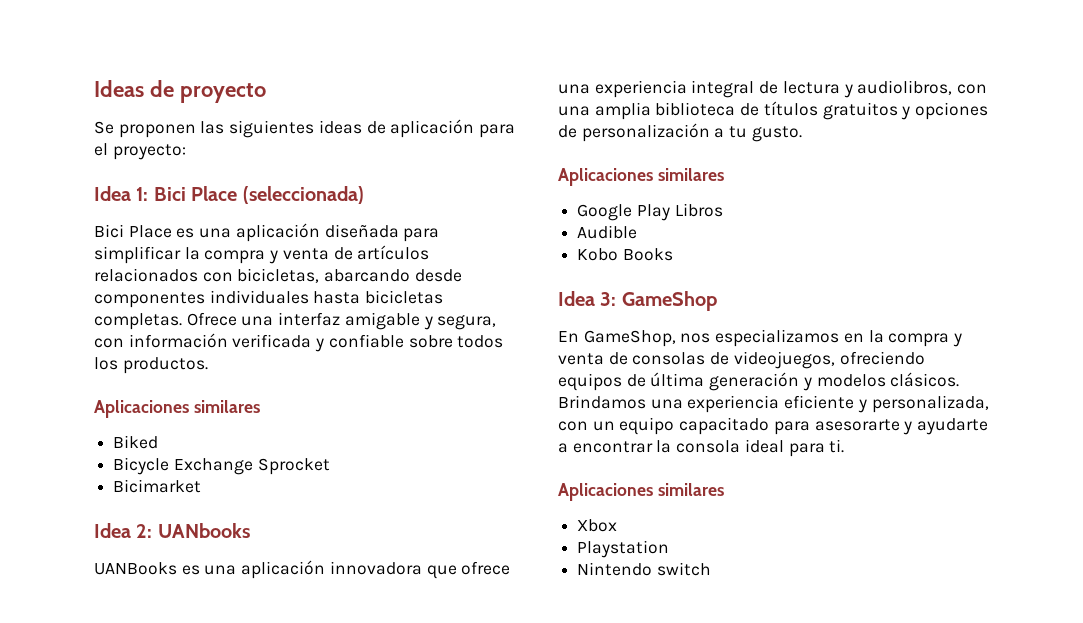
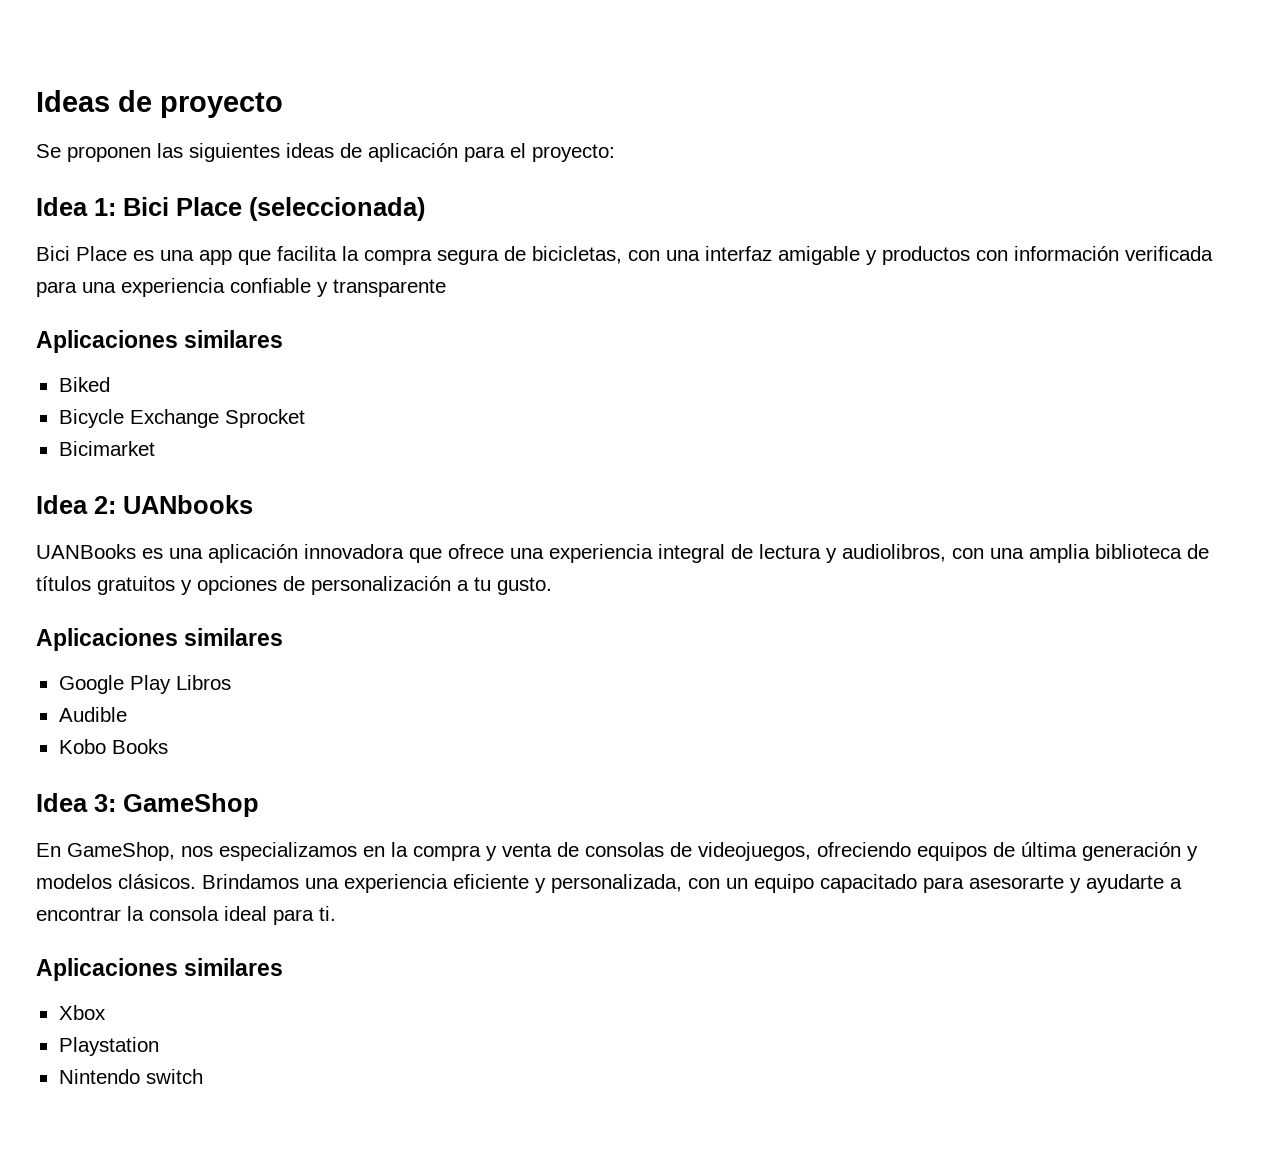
[235,223,440,242] [94,245,430,264] [94,268,462,283] [94,290,444,308] [94,312,237,330] aplicación diseñada para simplificar la compra y venta de artículos relacionados con bicicletas, abarcando desde componentes individuales hasta bicicletas completas. Ofrece -> [199,246,660,265] app que facilita la compra segura de bicicletas, con
[437,315,497,330] segura, -> [882,246,970,265] productos
[315,334,504,352] [94,357,208,374] y confiable sobre todos los productos. -> [36,278,446,297] para una experiencia confiable y transparente

